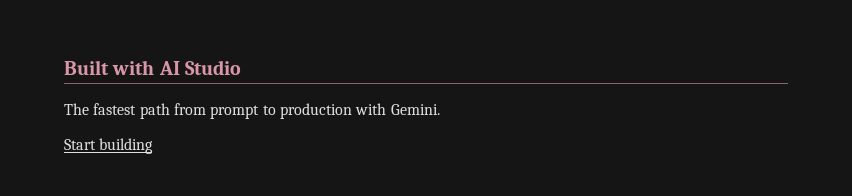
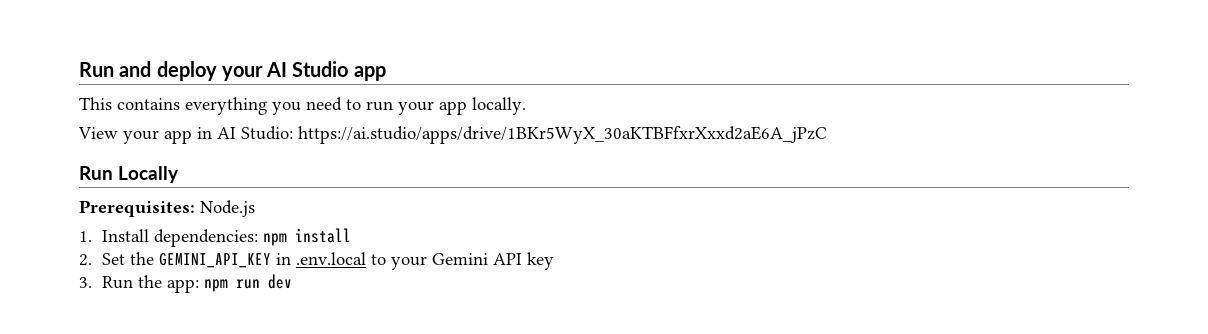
[64,60,242,75] [64,103,440,119] [64,138,154,154] Built with AI Studio // The fastest path from prompt to production with Gemini. // Start building -> [79,61,386,81] [79,97,526,115] [78,126,827,144] [79,166,179,183] [79,200,255,217] [79,228,352,247] [79,252,555,270] [79,274,293,293] Run and deploy your AI Studio app // This contains everything you need to run your app locally. // View your app in AI Studio: https://ai.studio/apps/drive/1BKr5WyX_30aKTBFfxrXxxd2aE6A_jPzC // Run Locally // Prerequisites: Node.js // 1. Install dependencies: npm install // 2. Set the GEMINI_API_KEY in .env.local to your Gemini API key // 3. Run the app: npm run dev

